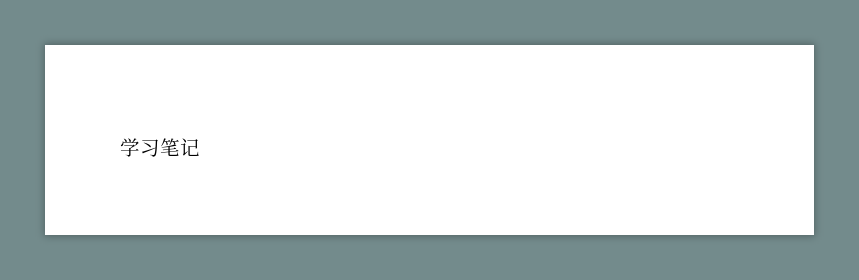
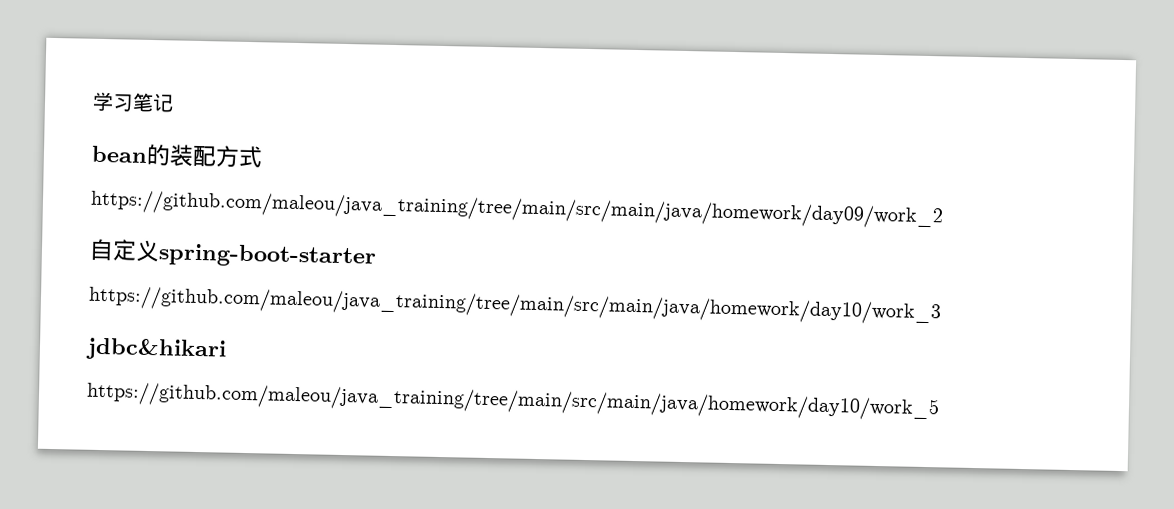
(200, 147) none -> [91,143,263,169] [90,189,944,230] [89,238,377,269] [88,285,942,326] [85,337,227,362] [86,381,940,422] // bean的装配方式 // https://github.com/maleou/java_training/tree/main/src/main/java/homework/day09/work_2 // 自定义spring-boot-starter // https://github.com/maleou/java_training/tree/main/src/main/java/homework/day10/work_3 // jdbc&hikari // https://github.com/maleou/java_training/tree/main/src/main/java/homework/day10/work_5

